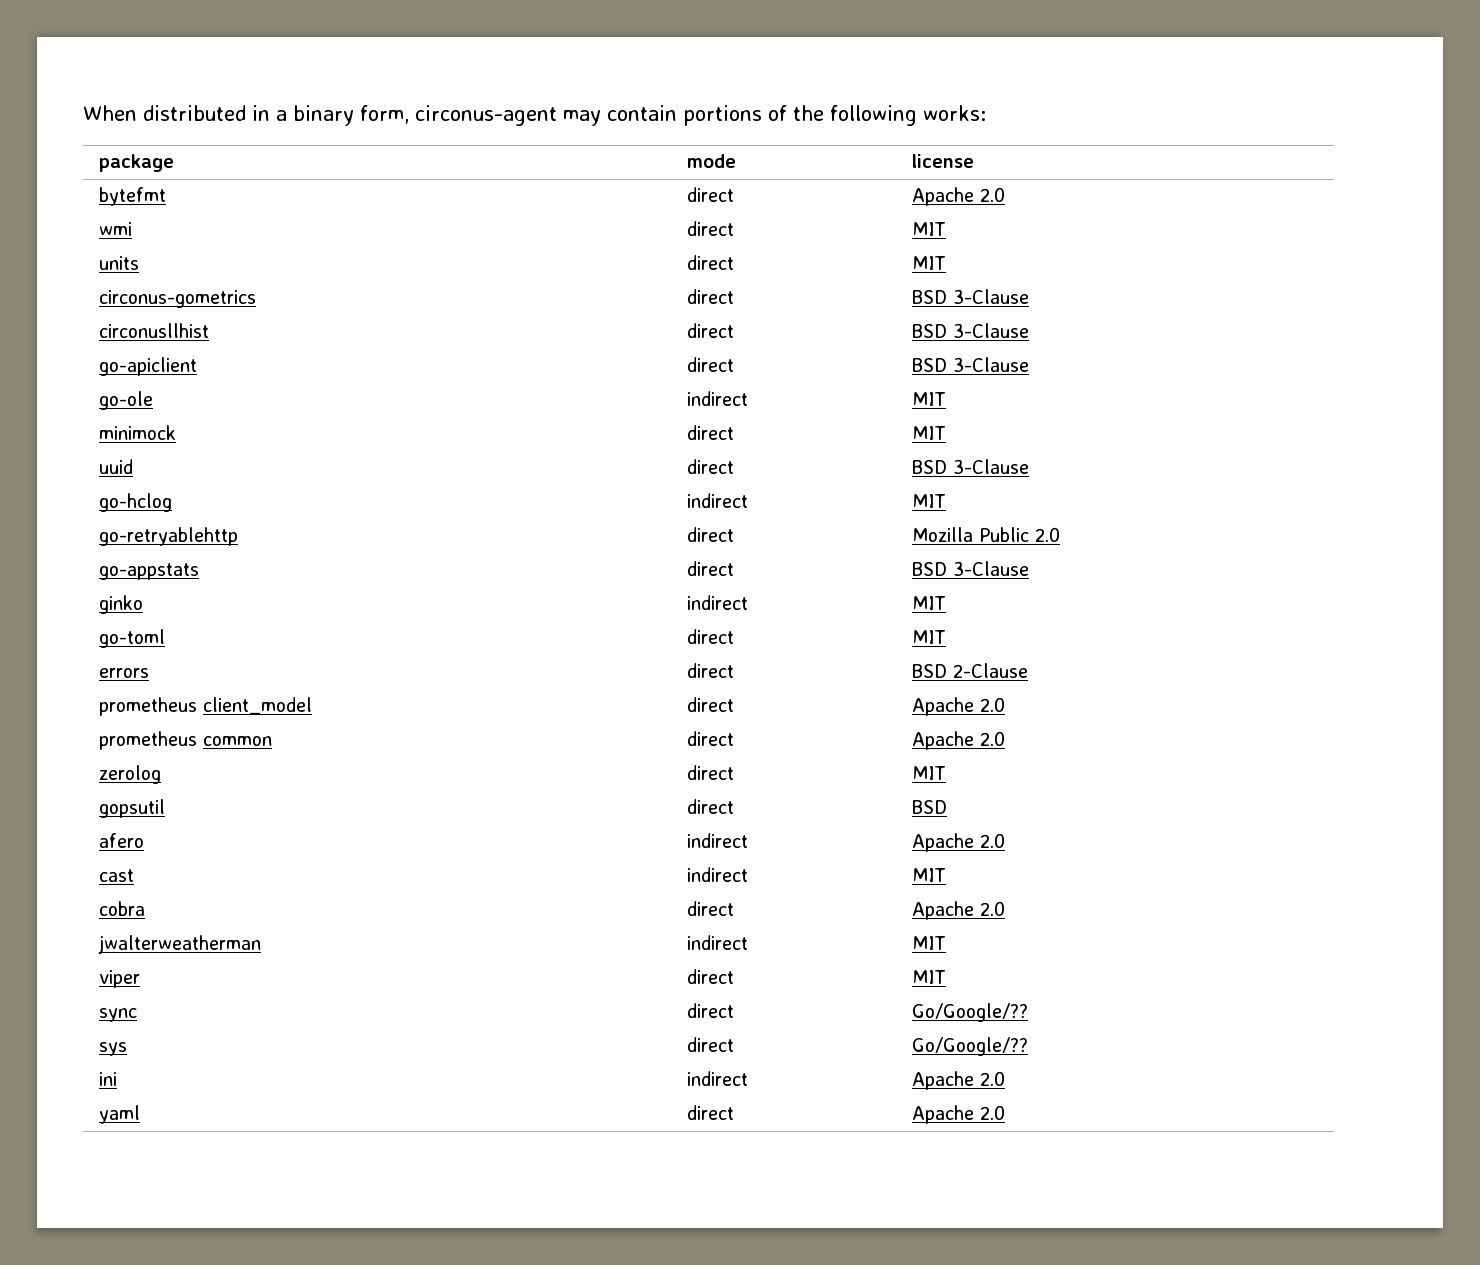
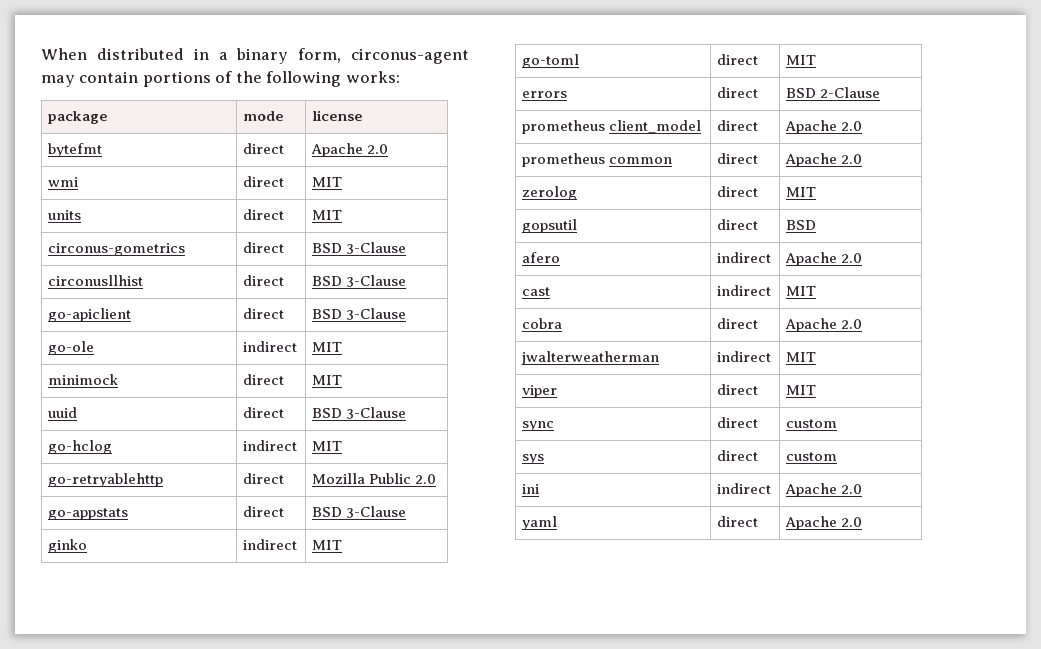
[912,1003,1029,1022] Go/Google/?? -> [786,419,838,428] custom
[912,1037,1029,1056] Go/Google/?? -> [786,452,838,461] custom

